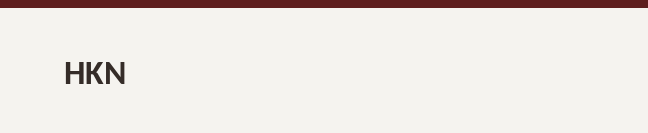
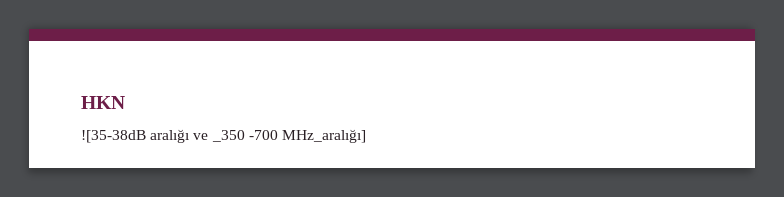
(126, 73) none -> [81,129,366,143] // ![35-38dB aralığı ve _350 -700 MHz_aralığı]

